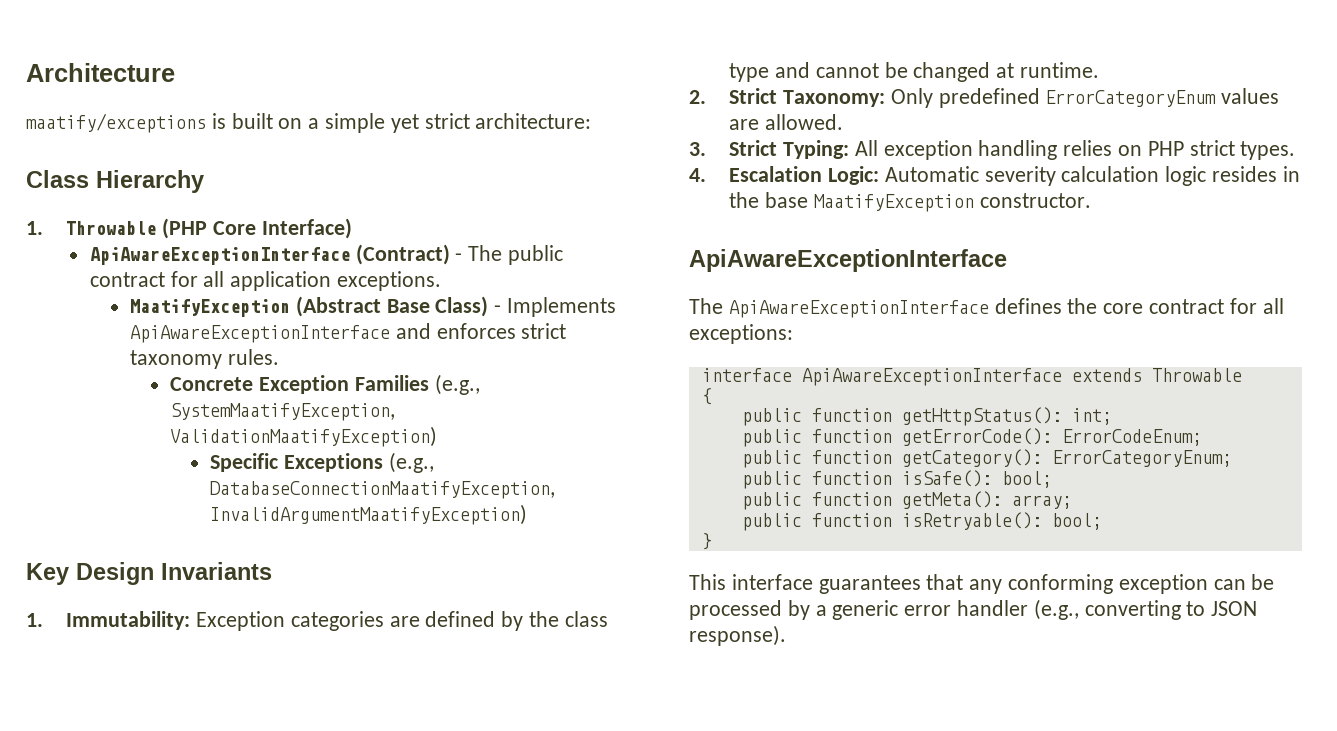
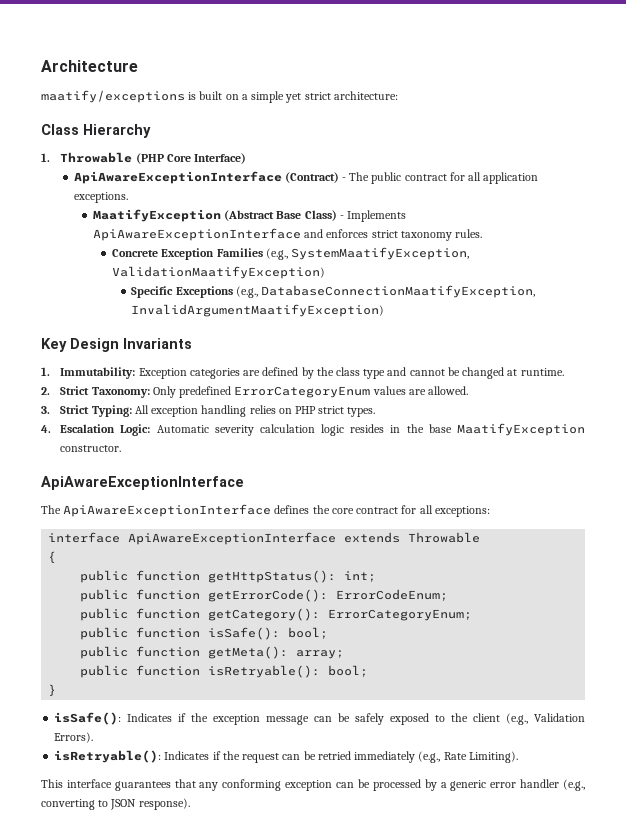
(712, 541) none -> [54,712,585,725] [54,732,94,743] [54,750,518,763] // isSafe(): Indicates if the exception message can be safely exposed to the client (e.g., Validation Errors). // isRetryable(): Indicates if the request can be retried immediately (e.g., Rate Limiting).

